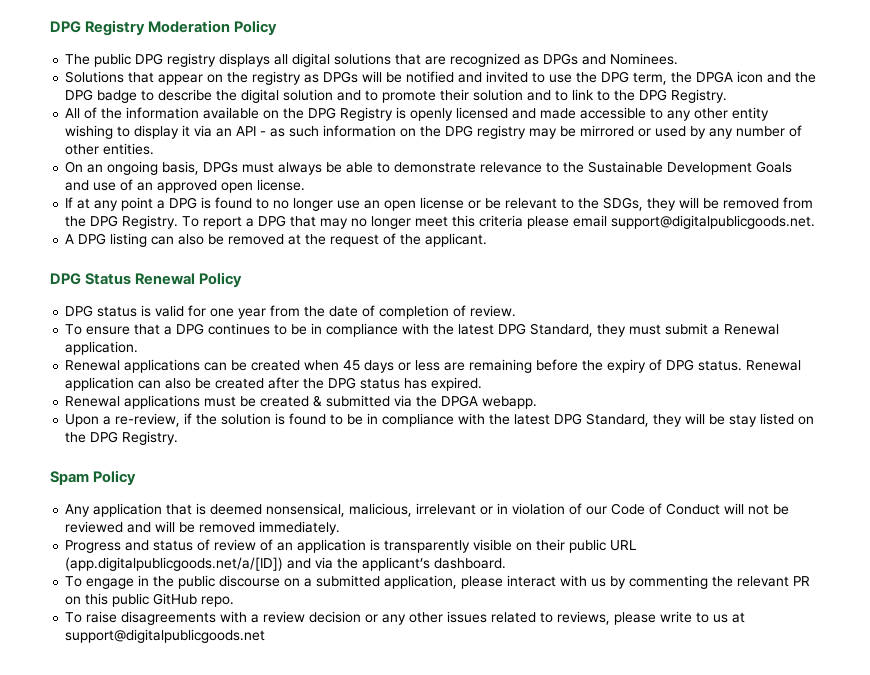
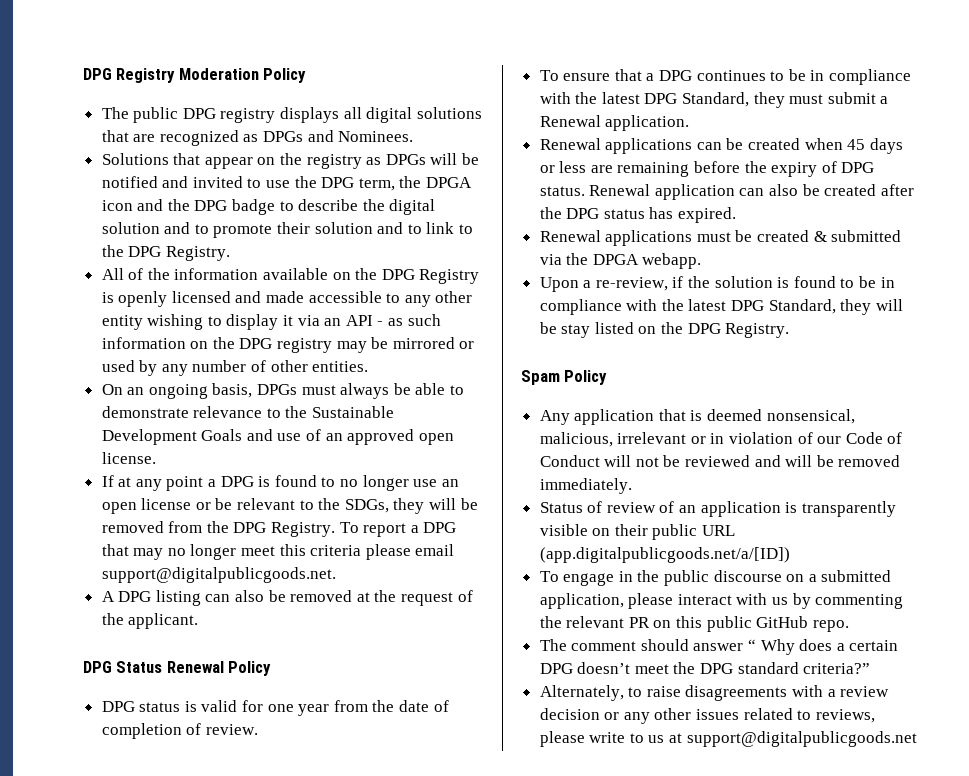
[65,540,194,553] Progress and status -> [539,502,583,513] Status
[287,557,507,571] and via the applicant’s dashboard. -> (790, 555) none
[65,612,83,623] To -> [539,639,899,655] [539,662,871,674] [539,685,643,701] The comment should answer “ Why does a certain DPG doesn’t meet the DPG standard criteria?” // Alternately, to

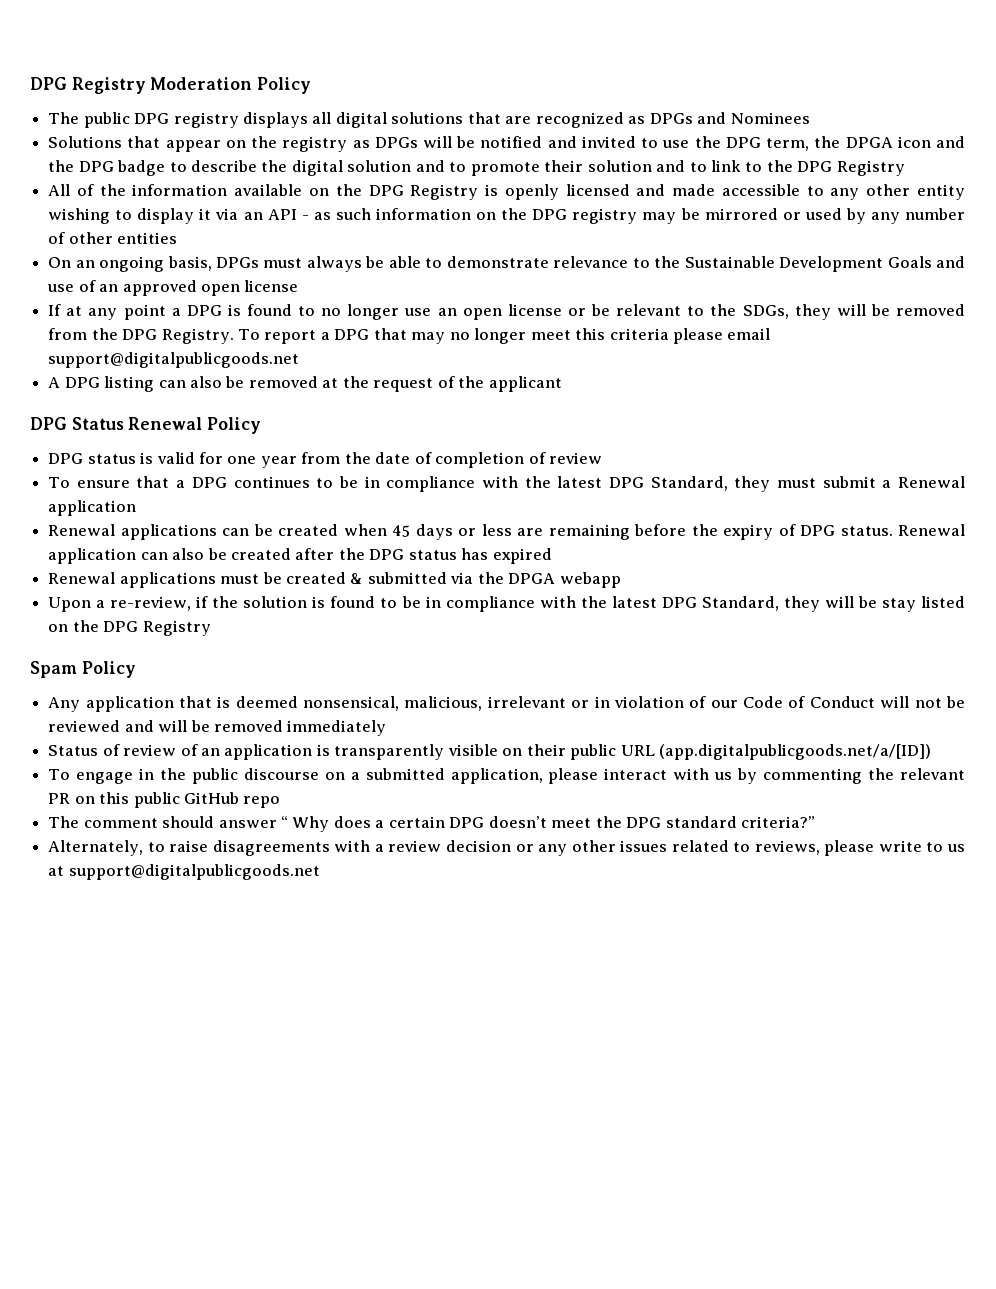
[338,131,414,142] Nominees. -> [730,112,810,124] Nominees
[165,246,230,261] Registry. -> [836,160,905,176] Registry
[312,361,369,372] entities. -> [117,232,178,244] entities
[101,452,156,464] license. -> [244,280,299,292] license
[101,567,336,583] support@digitalpublicgoods.net. -> [48,352,300,368] support@digitalpublicgoods.net
[128,613,199,629] applicant. -> [488,376,562,392] applicant
[205,724,258,735] review. -> [549,452,603,464] review
[605,115,690,131] application. -> [48,500,137,516] application
[678,207,737,223] expired. -> [492,548,552,564] expired
[642,253,702,269] webapp. -> [559,572,621,588] webapp
[725,323,790,338] Registry. -> [142,620,211,636] Registry
[539,478,632,494] immediately. -> [287,720,387,736] immediately
[812,620,849,632] repo. -> [243,796,281,808] repo

